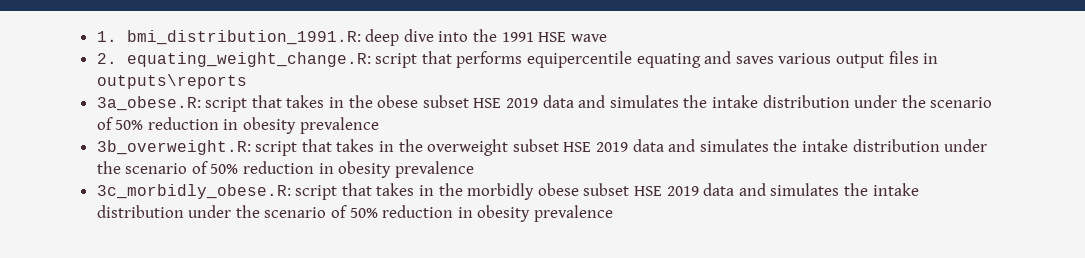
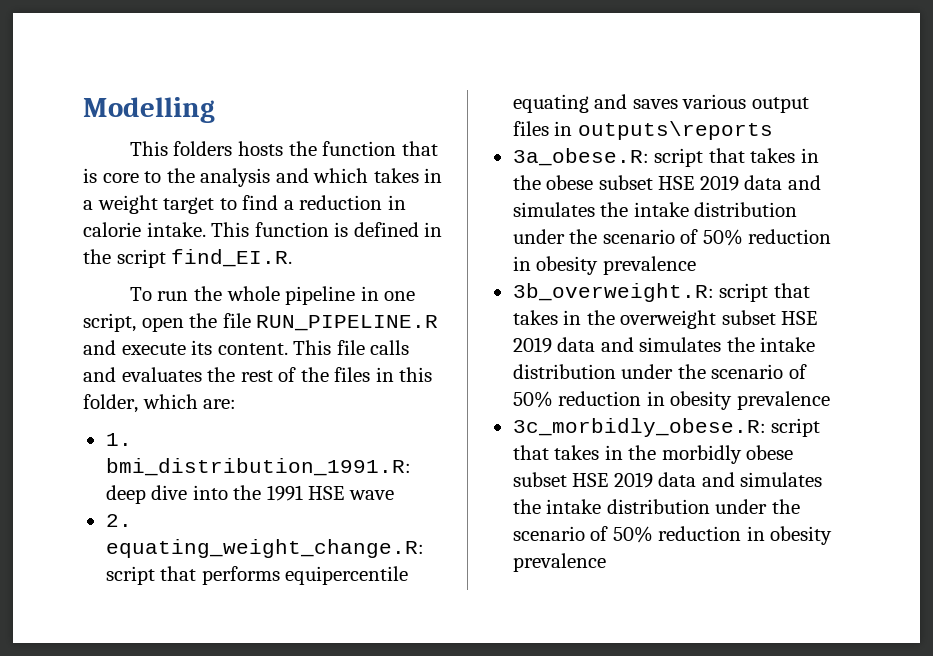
(96, 36) none -> [83,97,215,123] [129,141,438,156] [83,168,443,187] [83,195,406,214] [83,222,443,237] [83,249,293,268] [129,286,416,305] [83,313,439,332] [83,340,410,355] [83,367,433,382] [83,394,237,413] Modelling // This folders hosts the function that is core to the analysis and which takes in a weight target to find a reduction in calorie intake. This function is defined in the script find_EI.R. // To run the whole pipeline in one script, open the file RUN_PIPELINE.R and execute its content. This file calls and evaluates the rest of the files in this folder, which are: //

